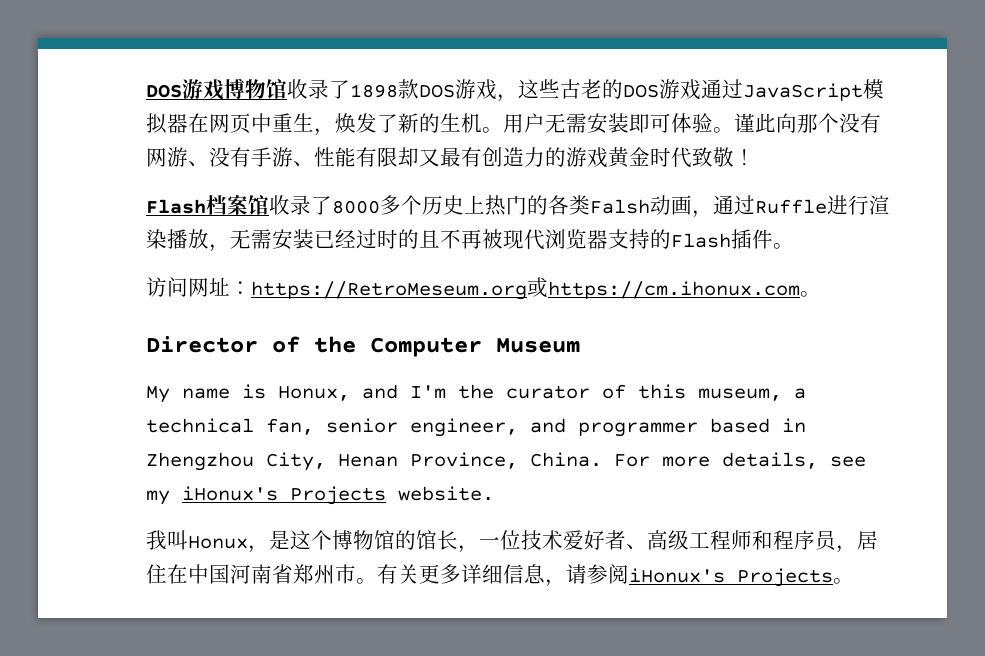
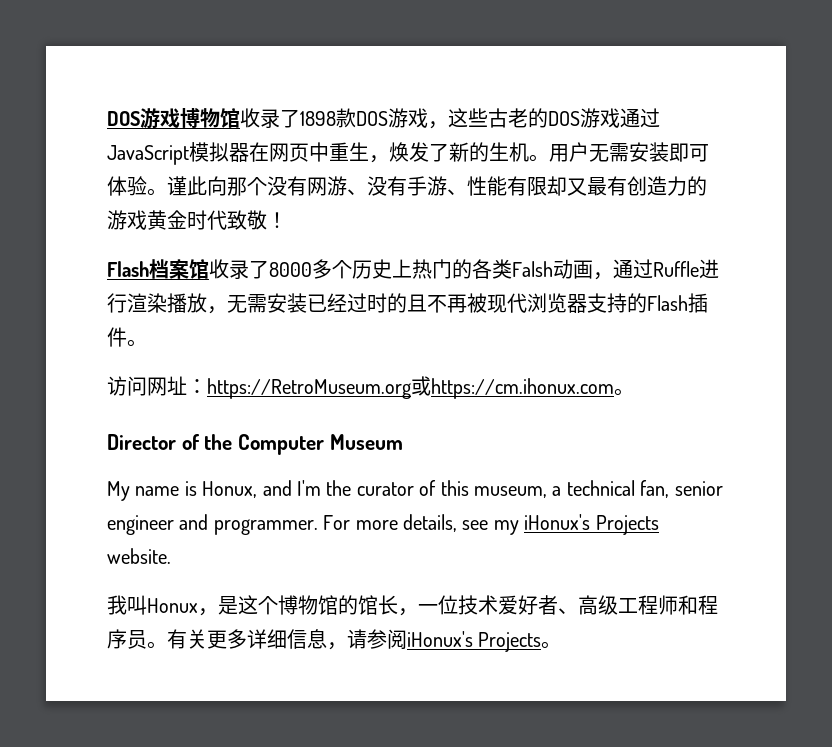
[251,281,527,300] https://RetroMeseum.org -> [207,378,411,399] https://RetroMuseum.org
[410,418,806,437] [146,452,602,471] engineer, and programmer based in Zhengzhou City, Henan Province, China. -> [107,514,318,535] engineer and programmer.
[836,531,878,553] [146,564,356,584] ，居住在中国河南省郑州市 -> (147, 639) none

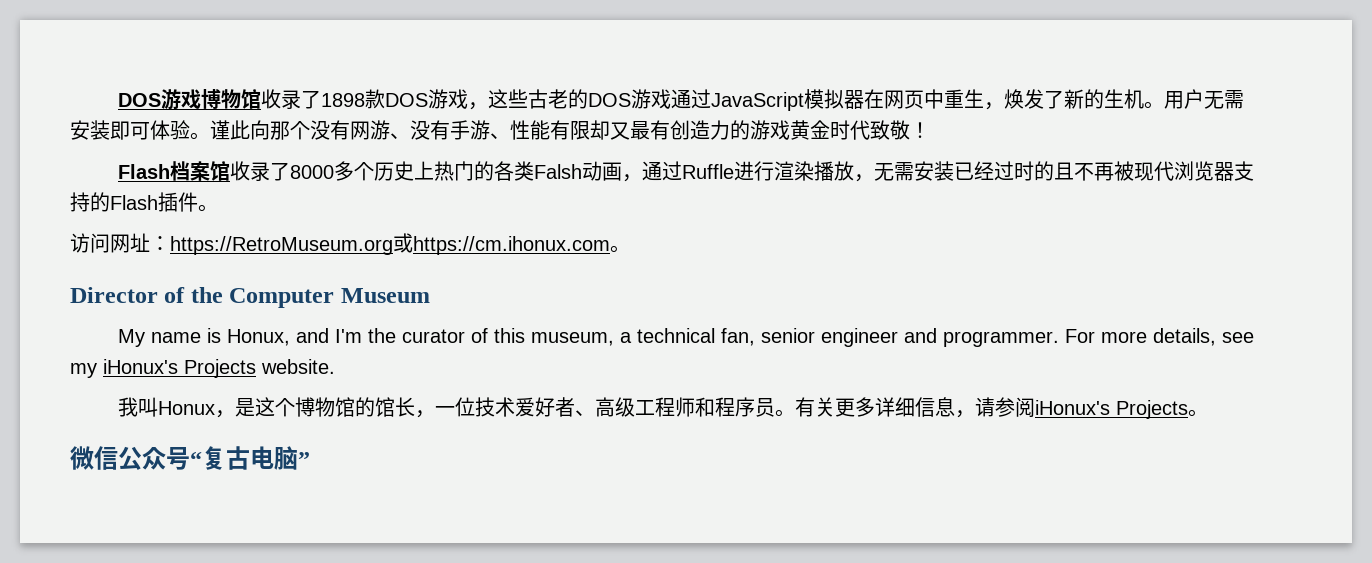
(562, 645) none -> [70,446,310,470] // 微信公众号“复古电脑”

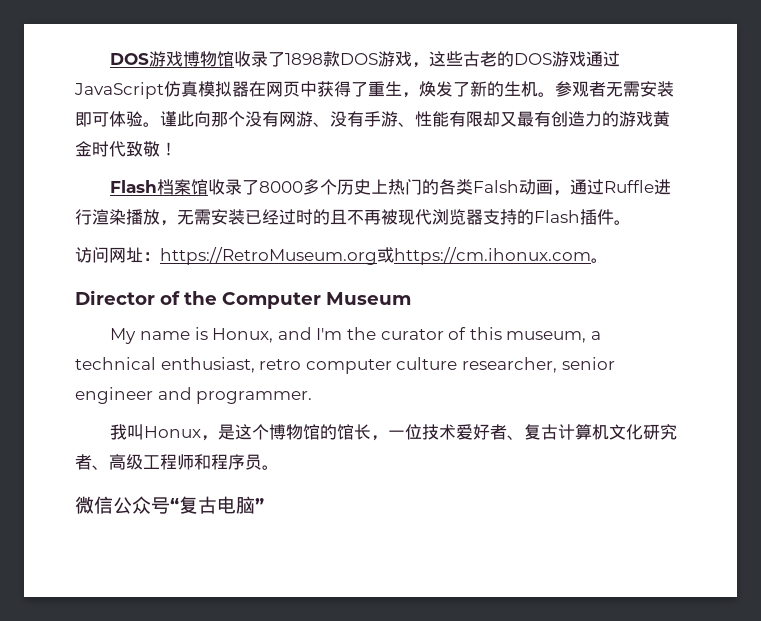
(804, 101) none -> [164,81,198,97] 仿真
(944, 99) none -> [317,81,368,97] 获得了
[1163,89,1204,109] 用户 -> [555,81,606,97] 参观者
[720,328,755,346] fan, -> [160,357,557,374] enthusiast, retro computer culture researcher,
[1064,328,1254,346] [70,359,335,378] For more details, see my iHonux's Projects website. -> (313, 397) none
(595, 413) none -> [524,424,678,440] [75,454,109,470] 复古计算机文化研究者、
[794,397,1208,419] 有关更多详细信息，请参阅iHonux's Projects。 -> (279, 467) none

